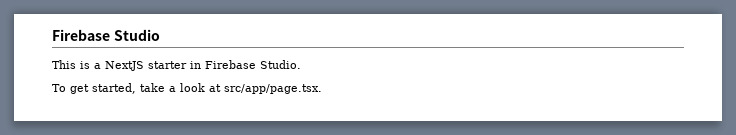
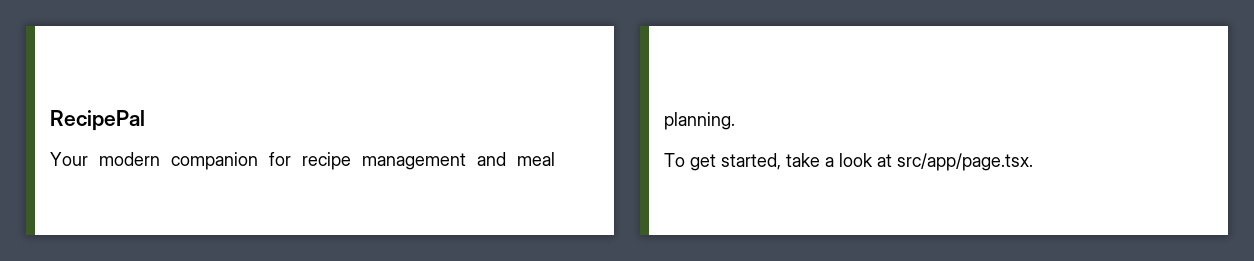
[52,29,160,41] [52,60,301,71] Firebase Studio // This is a NextJS starter in Firebase Studio. -> [50,110,145,131] [50,152,555,170] [664,112,735,130] RecipePal // Your modern companion for recipe management and meal planning.

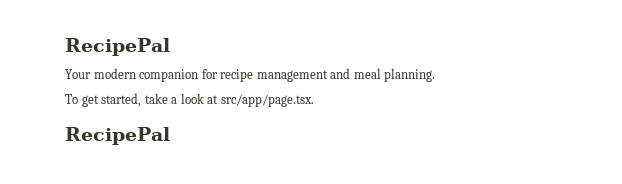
(1033, 162) none -> [65,127,170,145] // RecipePal

